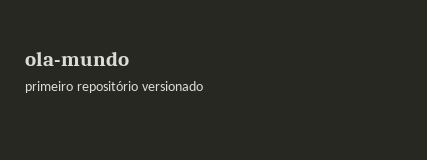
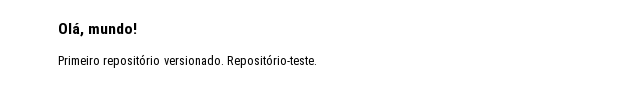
[25,51,129,66] [25,81,203,93] ola-mundo // primeiro repositório versionado -> [58,23,138,37] [58,54,318,68] Olá, mundo! // Primeiro repositório versionado. Repositório-teste.

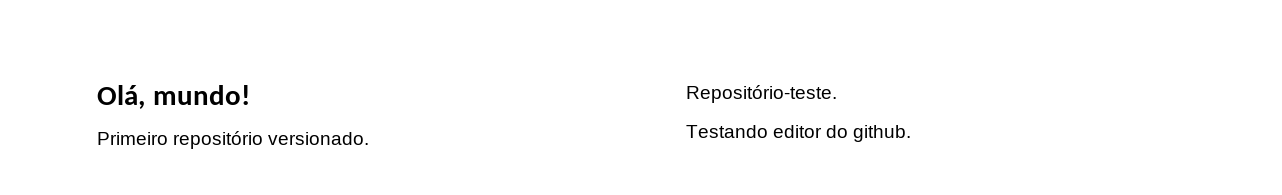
(224, 60) none -> (370, 138) //
(318, 61) none -> [686,125,912,142] // Testando editor do github.

